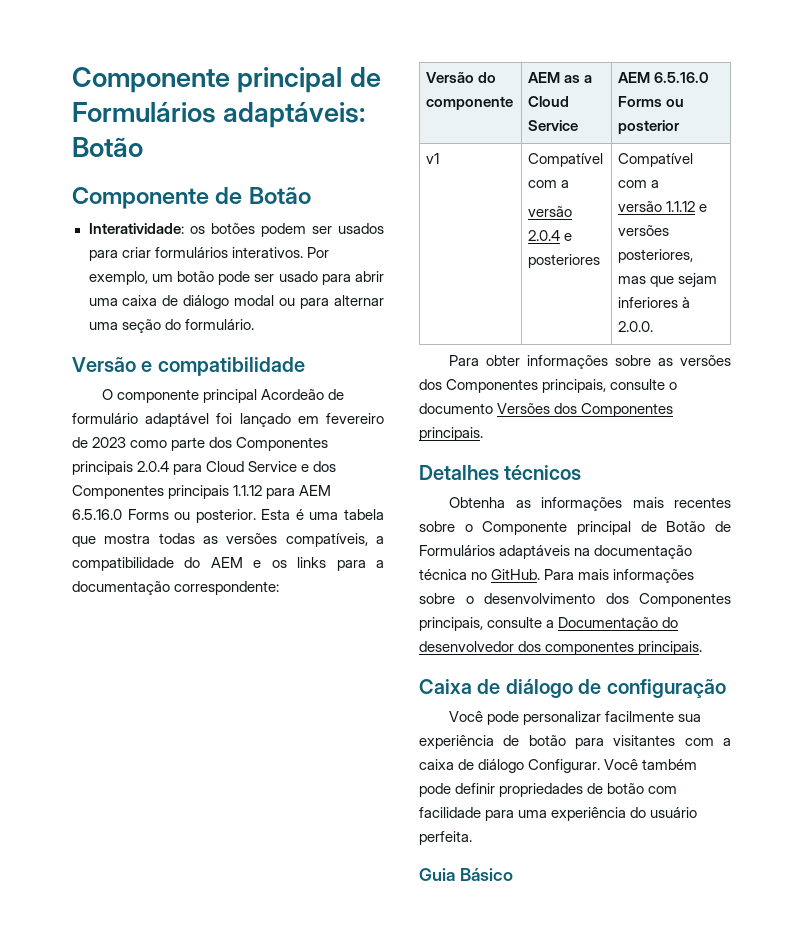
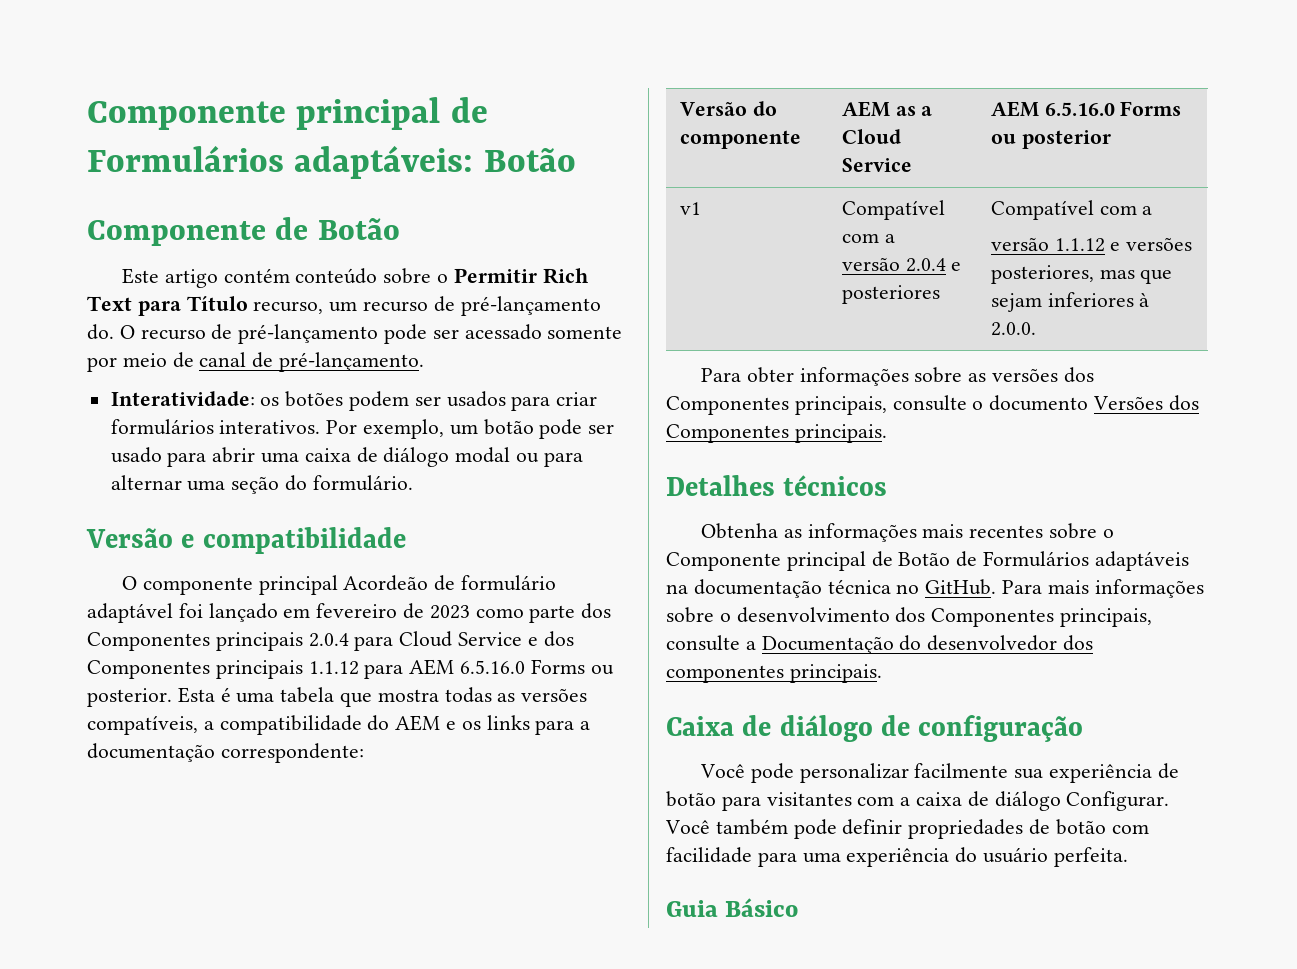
(311, 195) none -> [122,268,589,288] [87,296,601,316] [87,324,623,344] [87,352,425,372] // Este artigo contém conteúdo sobre o Permitir Rich Text para Título recurso, um recurso de pré-lançamento do. O recurso de pré-lançamento pode ser acessado somente por meio de canal de pré-lançamento.

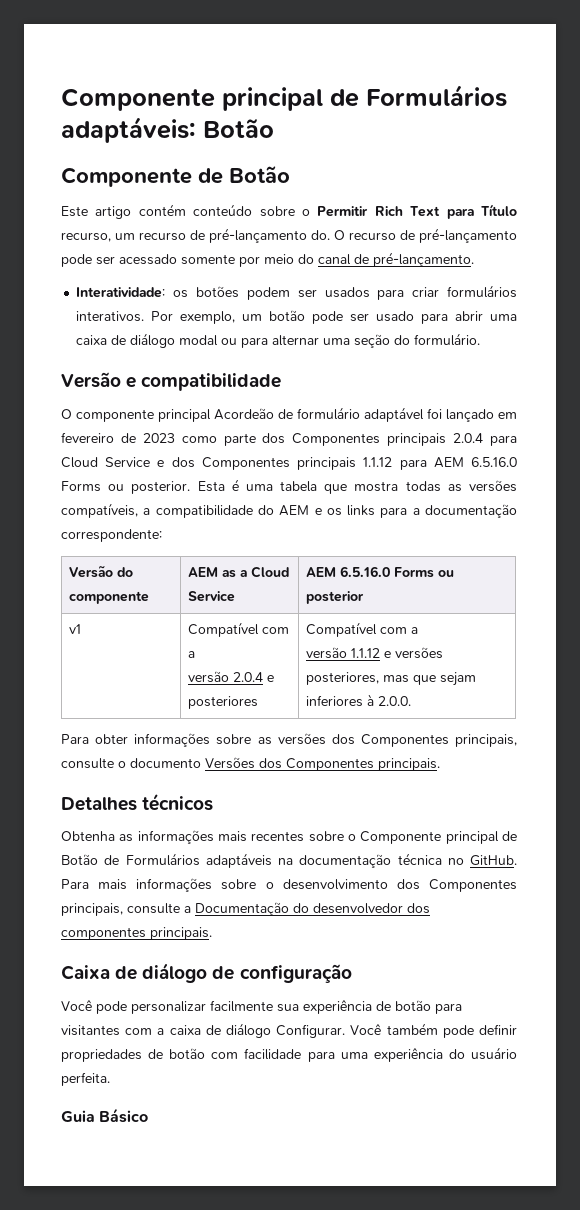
[172,352,194,368] de -> [298,254,314,264] do

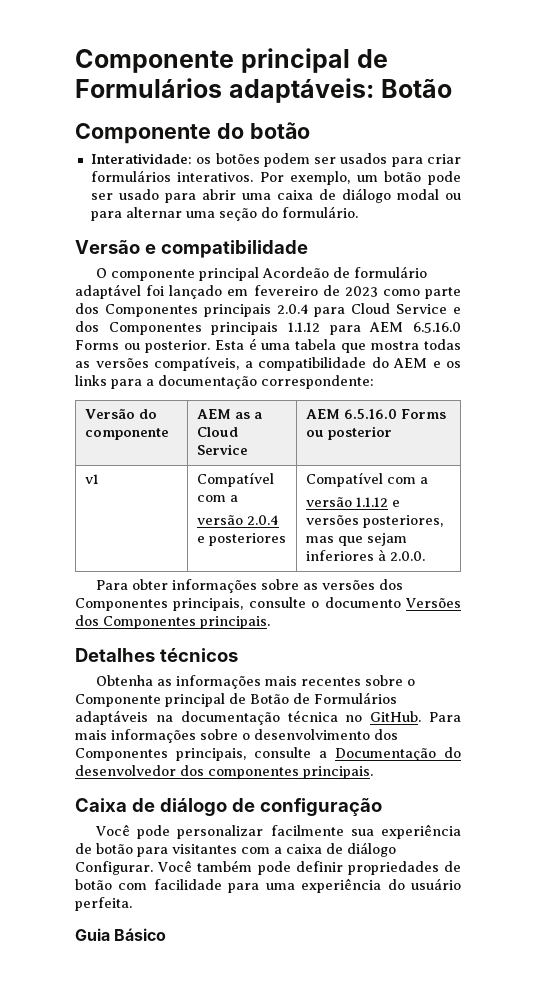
[198,166,290,184] [61,204,517,219] [61,228,517,243] [61,252,474,267] de Botão // Este artigo contém conteúdo sobre o Permitir Rich Text para Título recurso, um recurso de pré-lançamento do. O recurso de pré-lançamento pode ser acessado somente por meio do canal de pré-lançamento. -> [216,122,310,139] do botão

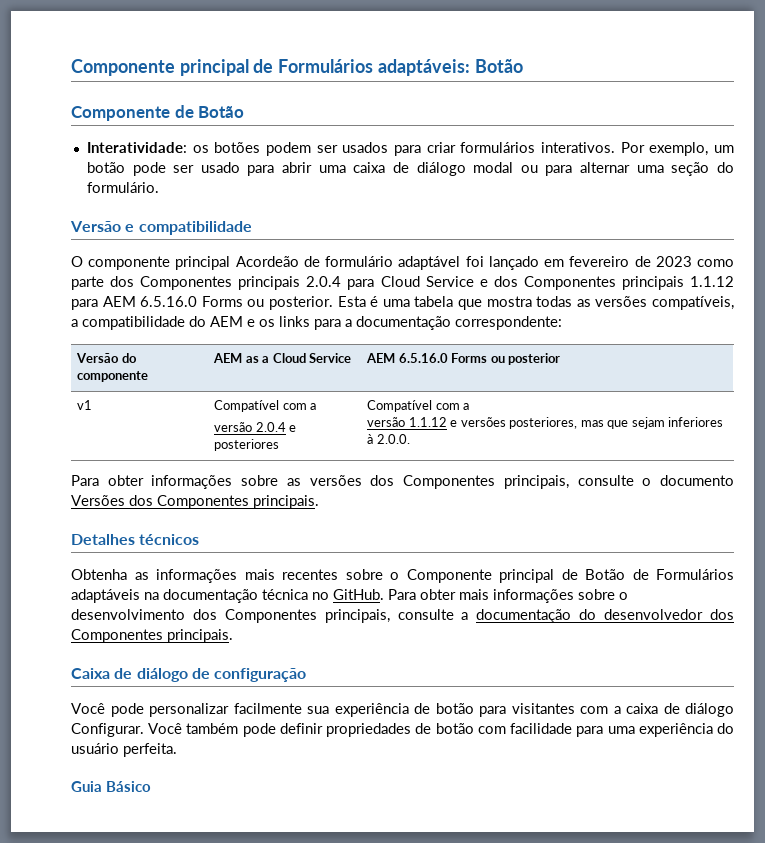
[216,122,310,139] do botão -> [174,105,245,118] de Botão
(461, 717) none -> [420,589,456,600] obter
[335,748,436,761] Documentação -> [476,609,572,623] documentação
[208,767,299,779] componentes -> [71,629,163,643] Componentes

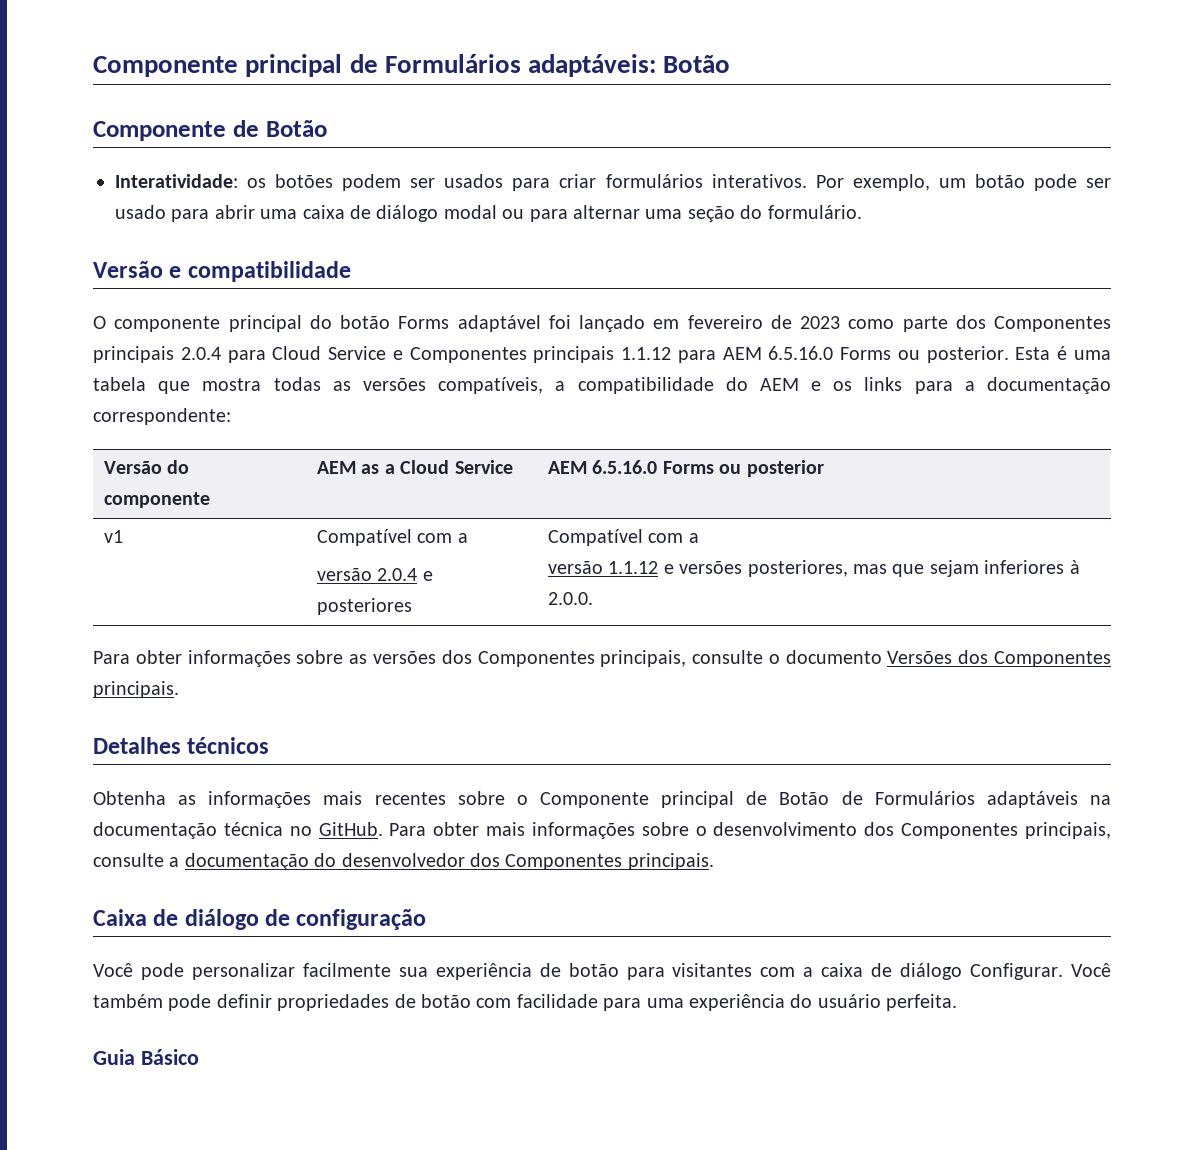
[235,256,394,267] Acordeão de formulário -> [309,315,450,329] do botão Forms
[493,276,518,287] dos -> (403, 355) none

